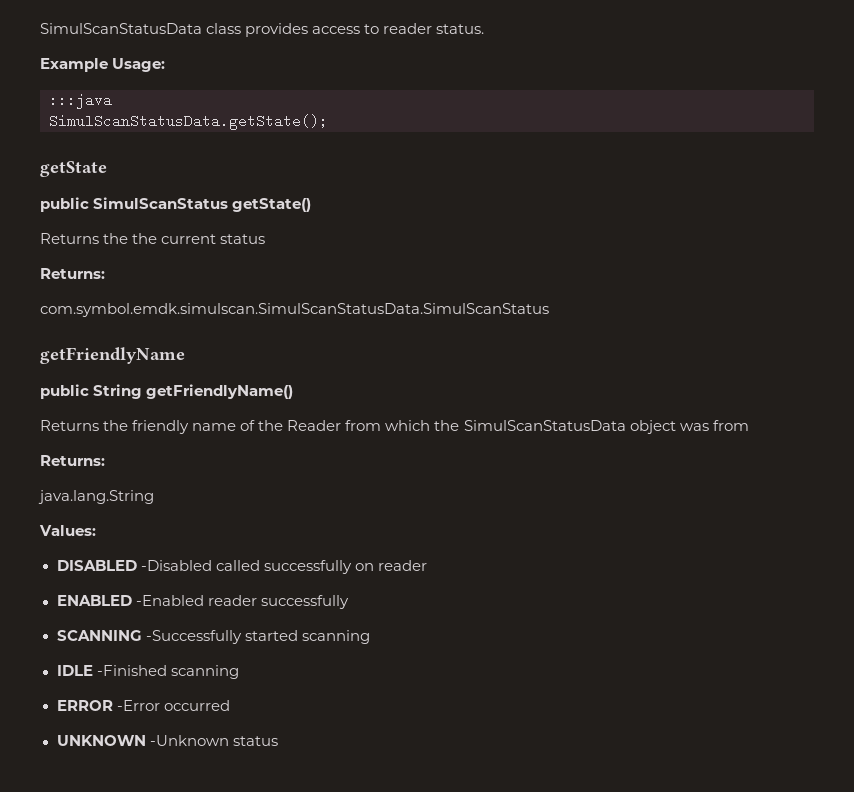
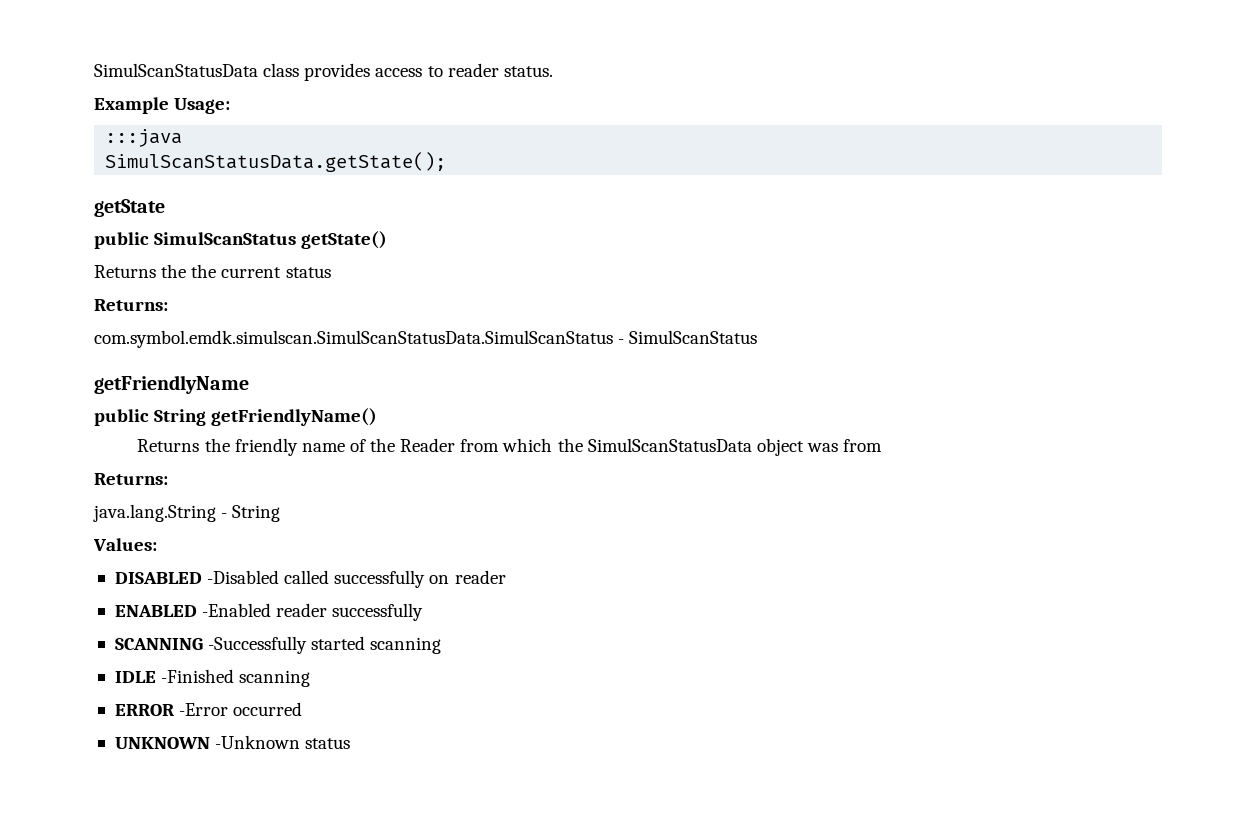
(549, 310) none -> [618,330,758,344] - SimulScanStatus
(154, 497) none -> [221,505,281,522] - String

